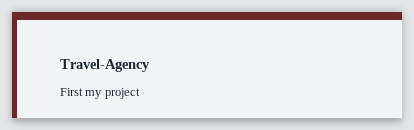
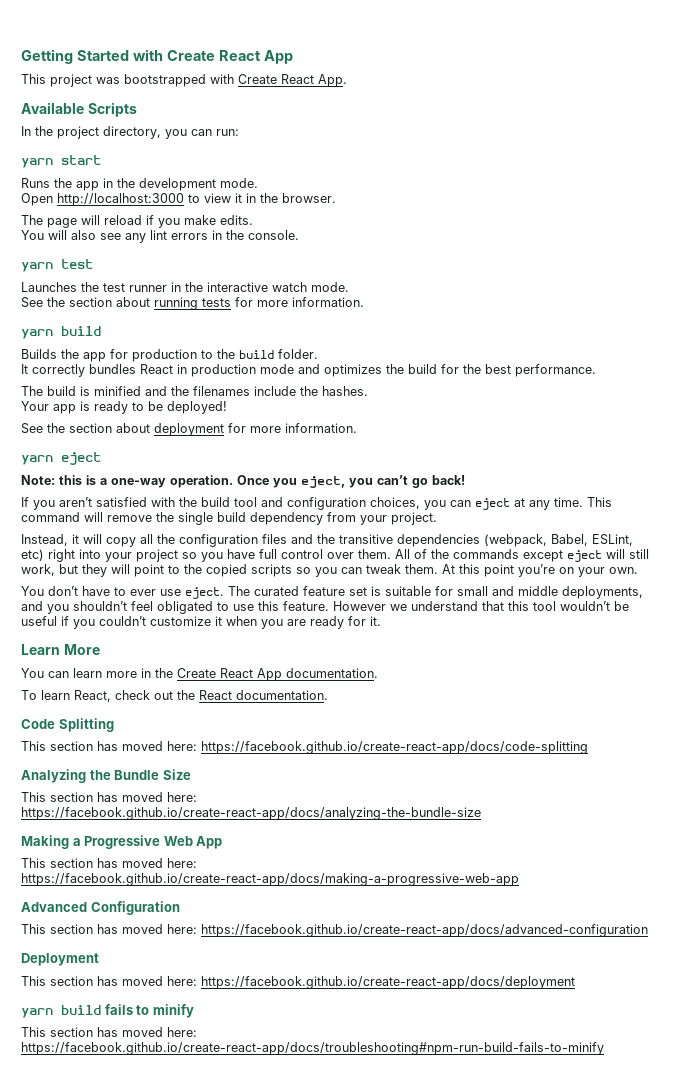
[60,59,150,72] [60,88,140,99] Travel-Agency // First my project -> [21,49,293,64] [21,74,347,87] [21,102,137,117] [21,126,239,139] [21,155,101,168] [21,178,258,191] [21,193,336,206] [21,215,253,228] [21,230,299,243] [21,259,93,272] [21,282,349,292] [21,297,364,310] [21,326,101,339] [21,349,318,362] [21,364,596,377] [21,386,368,396] [21,401,227,414] [21,423,357,436] [21,452,101,465] [21,475,465,488] [21,497,612,510] [21,512,437,525] [21,534,633,547] [21,549,649,562] [21,564,638,577] [21,586,643,599] [21,601,629,614] [21,616,381,629] [21,644,100,655] [21,668,378,681] [21,690,328,702] [21,718,114,732] [21,741,588,754] [21,769,191,783] [21,792,197,802] [21,807,481,820] [21,835,223,849] [21,858,197,868] [21,873,519,886] [21,901,180,915] [21,924,648,937] [21,953,99,966] [21,976,575,989] [21,1004,194,1018] [21,1027,197,1037] [21,1042,604,1055] Getting Started with Create React App // This project was bootstrapped with Create React App. // Available Scripts // In the project directory, you can run: // yarn start // Runs the app in the development mode. // Open http://localhost:3000 to view it in the browser. // The page will reload if you make edits. // You will also see any lint errors in the console. // yarn test // Launches the test runner in the interactive watch mode. // See the section about running tests for more information. // yarn build // Builds the app for production to the build folder. // It correctly bundles React in production mode and optimizes the build for the best performance. // The build is minified and the filenames include the hashes. // Your app is ready to be deployed! // See the section about deployment for more information. // yarn eject // Note: this is a one-way operation. Once you eject, you can’t go back! // If you aren’t satisfied with the build tool and configuration choices, you can eject at any time. This command will remove the single build dependency from your project. // Instead, it will copy all the configuration files and the transitive dependencies (webpack, Babel, ESLint, etc) right into your project so you have full control over them. All of the commands except eject will still work, but they will point to the copied scripts so you can tweak them. At this point you’re on your own. // You don’t have to ever use eject. The curated feature set is suitable for small and middle deployments, and you shouldn’t feel obligated to use this feature. However we understand that this tool wouldn’t be useful if you couldn’t customize it when you are ready for it. // Learn More // You can learn more in the Create React App documentation. // To learn React, check out the React documentation. // Code Splitting // This section has moved here: https://facebook.github.io/create-react-app/docs/code-splitting // Analyzing the Bundle Size // This section has moved here: https://facebook.github.io/create-react-app/docs/analyzing-the-bundle-size // Making a Progressive Web App // This section has moved here: https://facebook.github.io/create-react-app/docs/making-a-progressive-web-app // Advanced Configuration // This section has moved here: https://facebook.github.io/create-react-app/docs/advanced-configuration // Deployment // This section has moved here: https://facebook.github.io/create-react-app/docs/deployment // yarn build fails to minify // This section has moved here: https://facebook.github.io/create-react-app/docs/troubleshooting#npm-run-build-fails-to-minify

